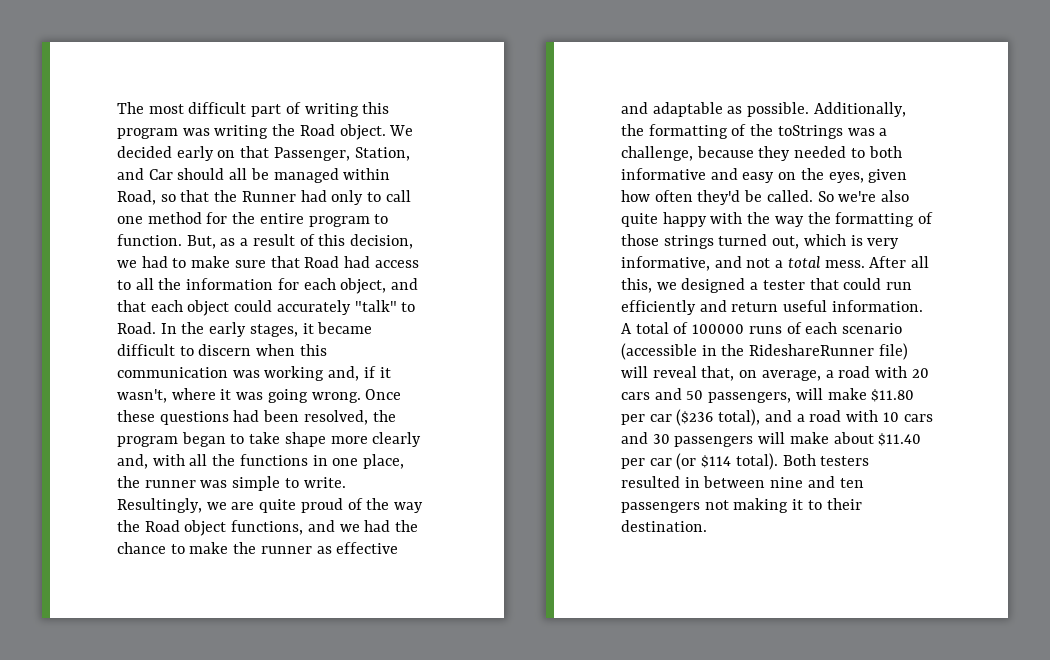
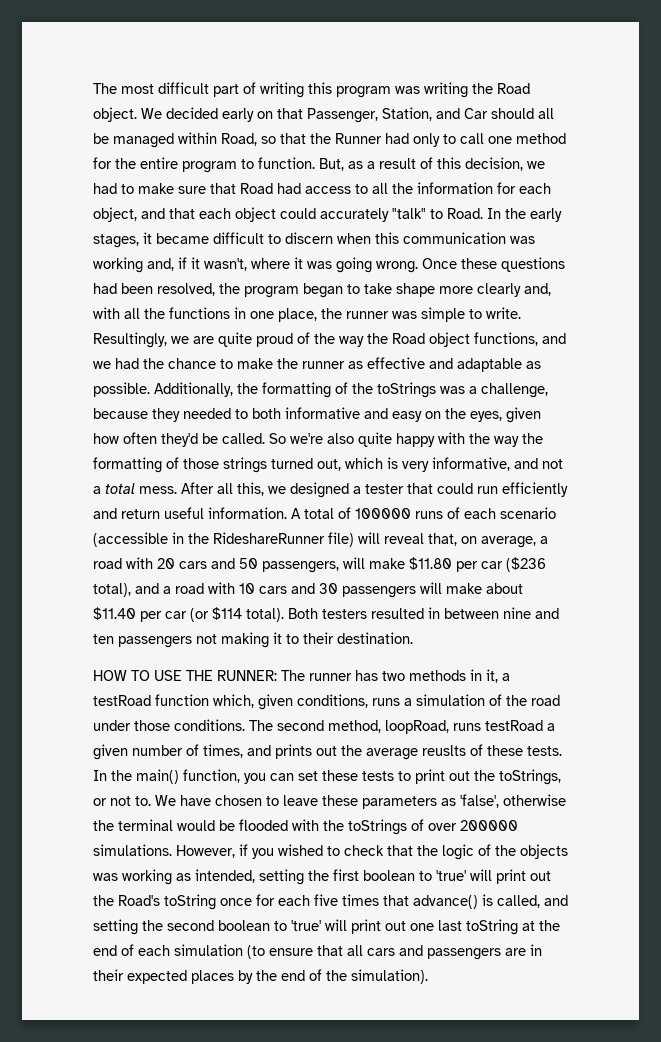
(707, 526) none -> [93,669,510,683] [93,694,560,710] [93,719,555,734] [93,744,562,760] [93,769,561,785] [93,794,566,809] [93,819,518,835] [93,844,568,860] [93,869,551,885] [93,894,568,910] [93,919,560,935] [93,944,542,960] [93,969,428,984] // HOW TO USE THE RUNNER: The runner has two methods in it, a testRoad function which, given conditions, runs a simulation of the road under those conditions. The second method, loopRoad, runs testRoad a given number of times, and prints out the average reuslts of these tests. In the main() function, you can set these tests to print out the toStrings, or not to. We have chosen to leave these parameters as 'false', otherwise the terminal would be flooded with the toStrings of over 200000 simulations. However, if you wished to check that the logic of the objects was working as intended, setting the first boolean to 'true' will print out the Road's toString once for each five times that advance() is called, and setting the second boolean to 'true' will print out one last toString at the end of each simulation (to ensure that all cars and passengers are in their expected places by the end of the simulation).

